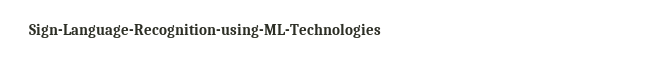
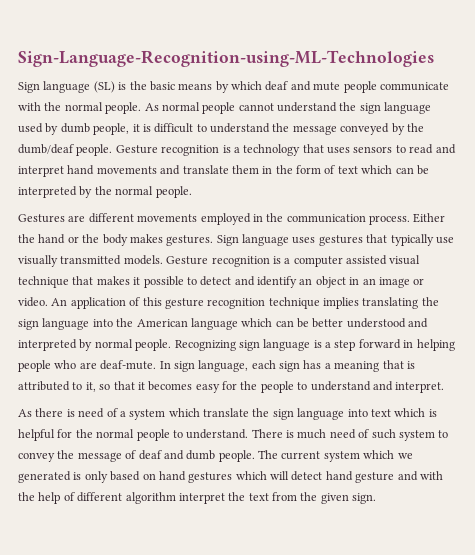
(381, 30) none -> [18,81,449,93] [18,102,432,114] [18,123,424,135] [18,144,456,156] [18,165,429,177] [18,186,192,198] [18,213,446,225] [18,234,454,246] [18,255,421,267] [18,276,425,288] [18,297,439,309] [18,318,429,330] [18,339,455,351] [18,360,415,372] [18,381,445,393] [18,408,437,420] [18,429,449,441] [18,450,413,462] [18,471,443,483] [18,492,377,504] // Sign language (SL) is the basic means by which deaf and mute people communicate with the normal people. As normal people cannot understand the sign language used by dumb people, it is difficult to understand the message conveyed by the dumb/deaf people. Gesture recognition is a technology that uses sensors to read and interpret hand movements and translate them in the form of text which can be interpreted by the normal people. // Gestures are different movements employed in the communication process. Either the hand or the body makes gestures. Sign language uses gestures that typically use visually transmitted models. Gesture recognition is a computer assisted visual technique that makes it possible to detect and identify an object in an image or video. An application of this gesture recognition technique implies translating the sign language into the American language which can be better understood and interpreted by normal people. Recognizing sign language is a step forward in helping people who are deaf-mute. In sign language, each sign has a meaning that is attributed to it, so that it becomes easy for the people to understand and interpret. // As there is need of a system which translate the sign language into text which is helpful for the normal people to understand. There is much need of such system to convey the message of deaf and dumb people. The current system which we generated is only based on hand gestures which will detect hand gesture and with the help of different algorithm interpret the text from the given sign.

